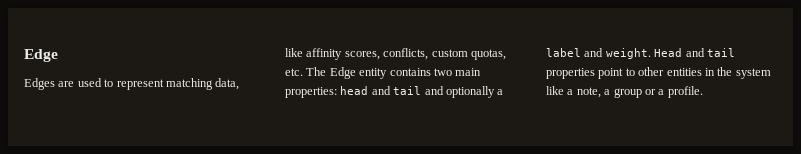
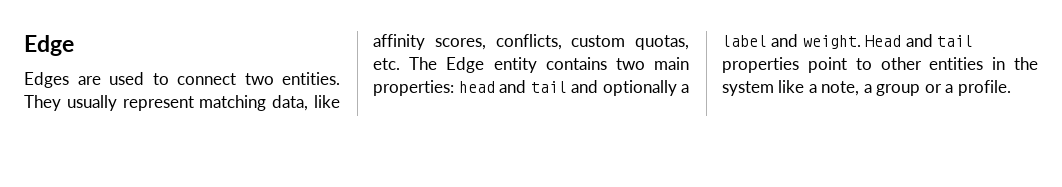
(114, 83) none -> [177,72,340,85] [24,95,117,111] connect two entities. They usually

